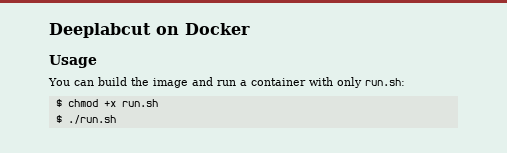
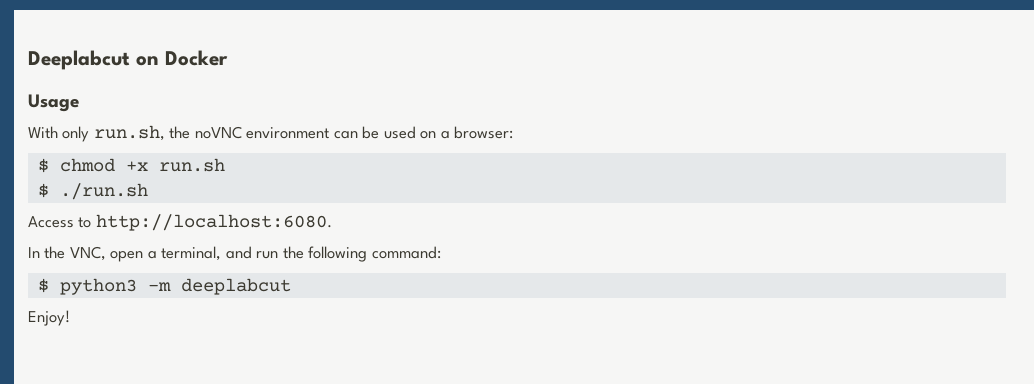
[48,77,405,88] You can build the image and run a container with only run.sh: -> [28,125,514,142] With only run.sh, the noVNC environment can be used on a browser:
(116, 119) none -> [28,214,332,231] [28,246,441,262] [37,278,291,295] [28,310,70,326] // Access to http://localhost:6080. // In the VNC, open a terminal, and run the following command: // $ python3 -m deeplabcut // Enjoy!

